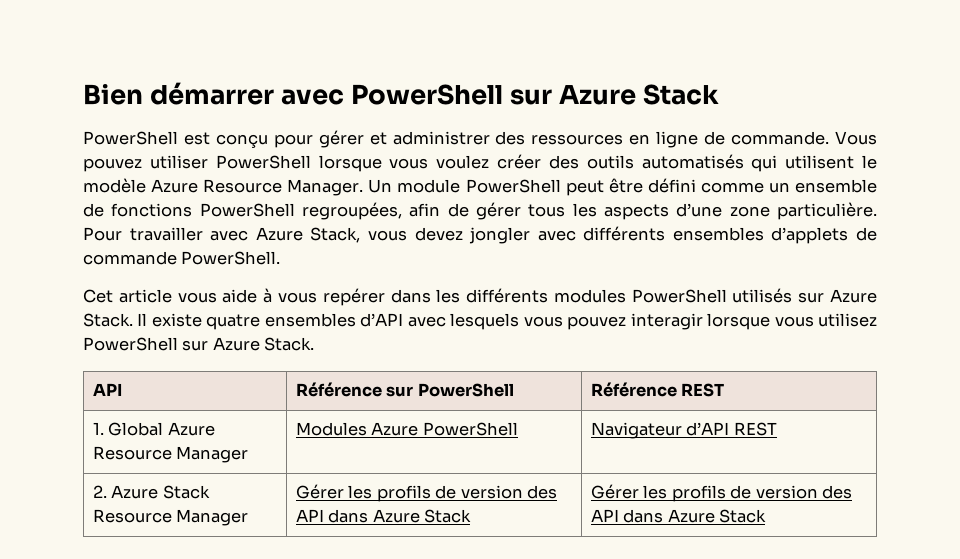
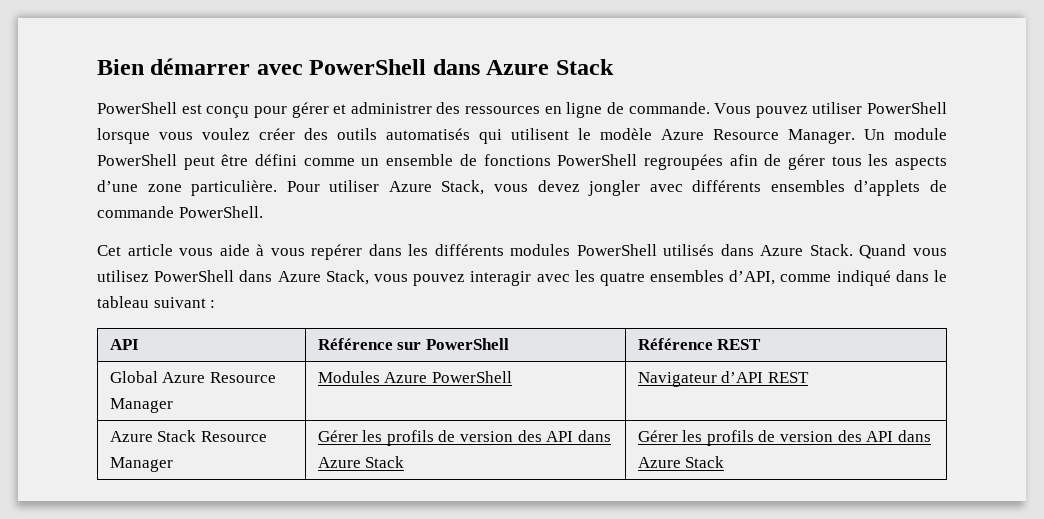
[510,89,553,105] sur -> [432,59,480,75] dans
[302,202,402,220] regroupées, -> [643,154,723,170] regroupées
[129,227,249,241] travailler avec -> [329,180,380,192] utiliser
[798,289,878,303] [83,313,877,330] [83,337,315,351] sur Azure Stack. Il existe quatre ensembles d’API avec lesquels vous pouvez interagir lorsque vous utilisez PowerShell sur Azure Stack. -> [720,244,947,259] [97,270,947,286] [97,296,216,308] dans Azure Stack. Quand vous utilisez PowerShell dans Azure Stack, vous pouvez interagir avec les quatre ensembles d’API, comme indiqué dans le tableau suivant :
[92,422,104,435] 1. -> (762, 344) none
[92,485,107,498] 2. -> (809, 377) none

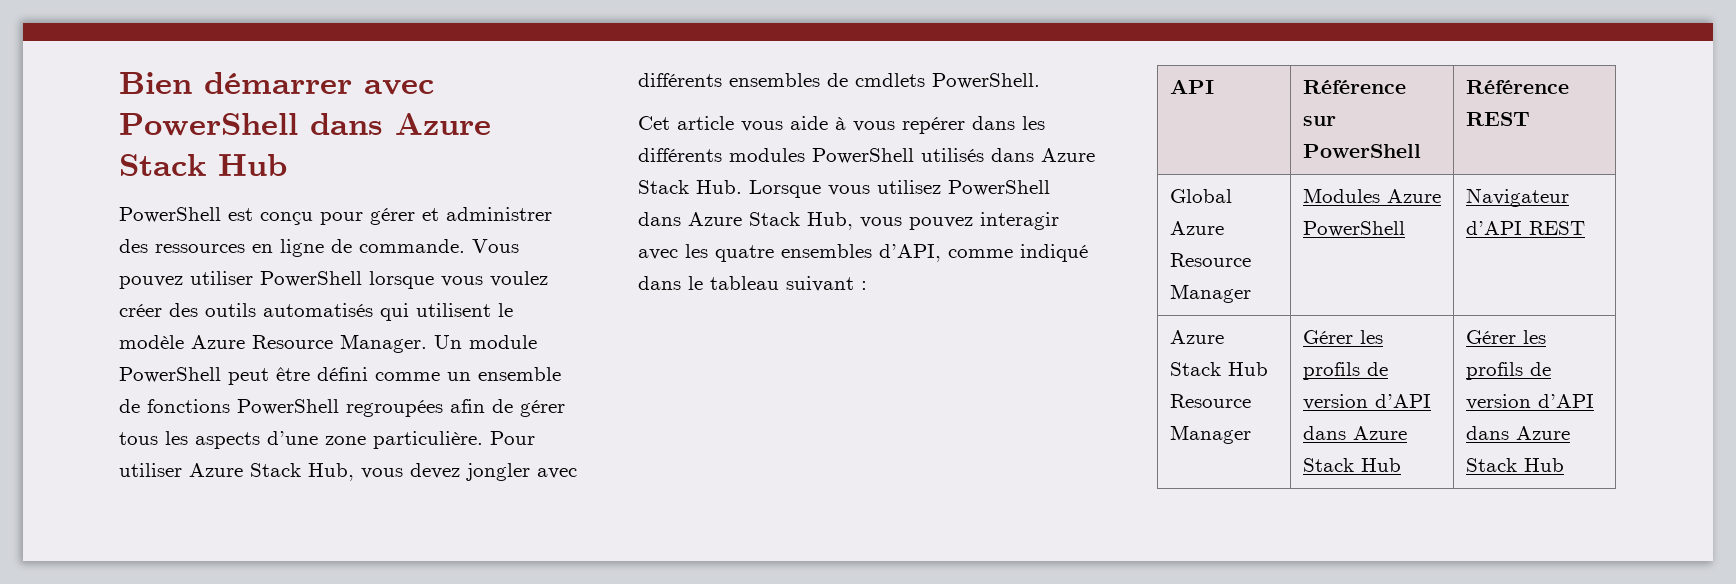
(614, 67) none -> [218,154,287,176] Hub
[441,180,485,195] Stack, -> [250,463,354,481] Stack Hub,
[854,180,947,196] [97,206,174,218] d’applets de commande -> [827,73,925,87] de cmdlets
[809,244,907,259] Stack. Quand -> [638,180,821,198] Stack Hub. Lorsque
[325,270,369,285] Stack, -> [749,212,853,230] Stack Hub,
(197, 436) none -> [1227,362,1268,376] Hub
[517,430,611,442] [317,456,405,468] [637,430,931,446] [637,456,725,468] des API dans Azure Stack | Gérer les profils de version des API dans Azure Stack -> [1374,394,1431,408] [1302,426,1407,440] [1302,458,1401,472] [1465,330,1546,344] [1465,362,1551,380] [1465,394,1594,410] [1465,426,1570,440] [1465,458,1564,472] d’API dans Azure Stack Hub | Gérer les profils de version d’API dans Azure Stack Hub

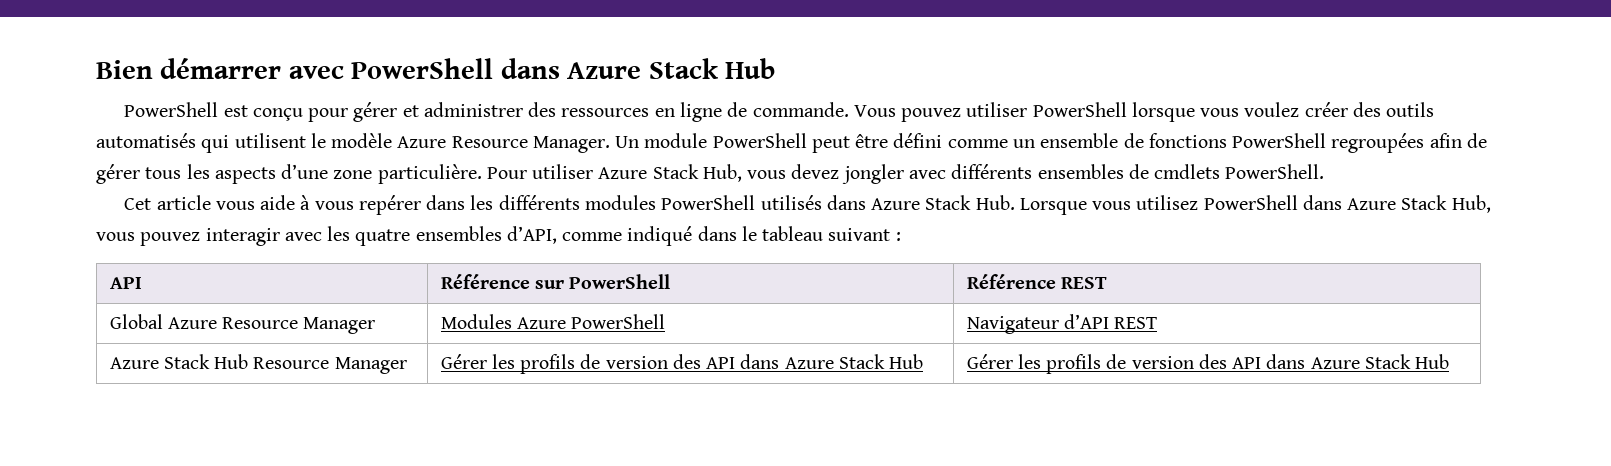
[1374,394,1431,408] d’API -> [672,354,736,369] des API
[1537,394,1594,408] d’API -> [1198,354,1262,369] des API

